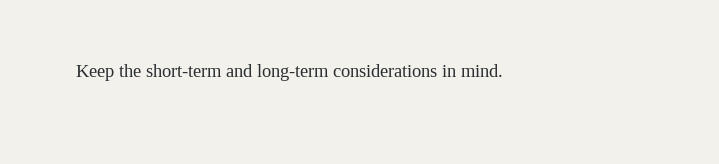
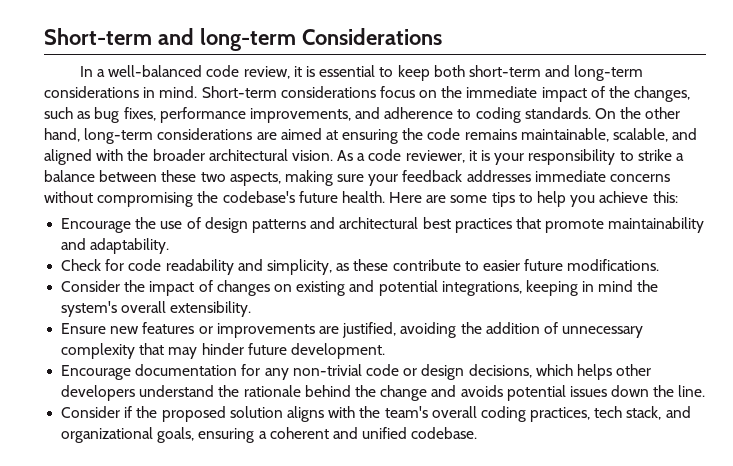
[76,64,141,81] Keep the -> [44,28,442,51] [79,65,465,81] Short-term and long-term Considerations // In a well-balanced code review, it is essential to keep both
(503, 70) none -> [201,86,691,102] [44,107,681,123] [44,128,698,144] [44,149,684,165] [44,170,671,186] [44,191,678,207] [61,217,705,233] [61,238,170,254] [61,259,660,275] [61,280,659,296] [61,301,252,317] [61,322,644,338] [61,343,385,359] [61,364,652,380] [61,385,706,401] [61,406,691,422] [61,427,478,443] Short-term considerations focus on the immediate impact of the changes, such as bug fixes, performance improvements, and adherence to coding standards. On the other hand, long-term considerations are aimed at ensuring the code remains maintainable, scalable, and aligned with the broader architectural vision. As a code reviewer, it is your responsibility to strike a balance between these two aspects, making sure your feedback addresses immediate concerns without compromising the codebase's future health. Here are some tips to help you achieve this: // Encourage the use of design patterns and architectural best practices that promote maintainability and adaptability. // Check for code readability and simplicity, as these contribute to easier future modifications. // Consider the impact of changes on existing and potential integrations, keeping in mind the system's overall extensibility. // Ensure new features or improvements are justified, avoiding the addition of unnecessary complexity that may hinder future development. // Encourage documentation for any non-trivial code or design decisions, which helps other developers understand the rationale behind the change and avoids potential issues down the line. // Consider if the proposed solution aligns with the team's overall coding practices, tech stack, and organizational goals, ensuring a coherent and unified codebase.

